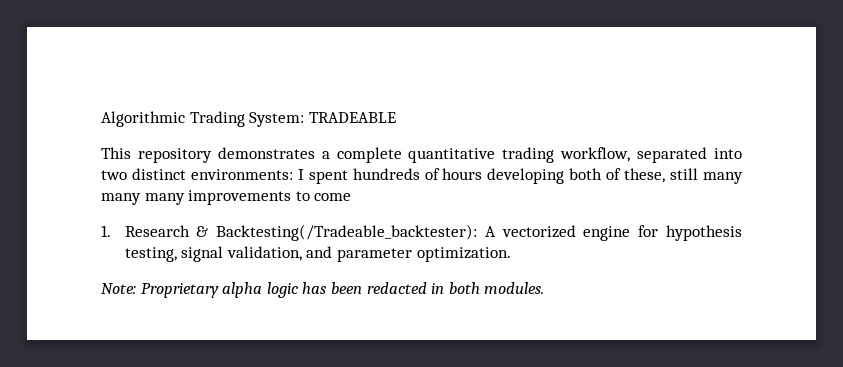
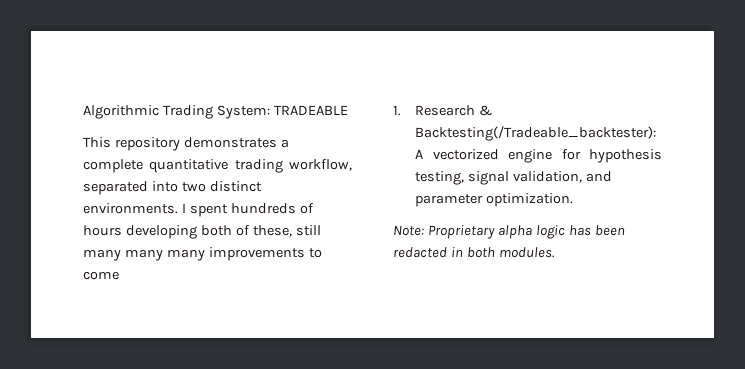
[190,169,293,180] environments: -> [83,203,178,214] environments.

